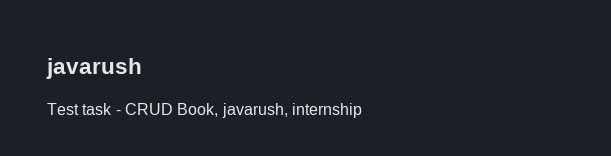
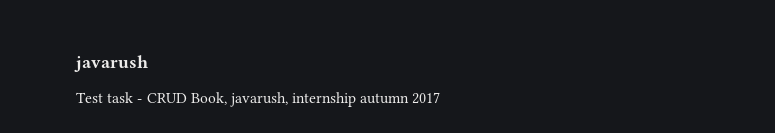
(362, 110) none -> [360,92,441,104] autumn 2017

